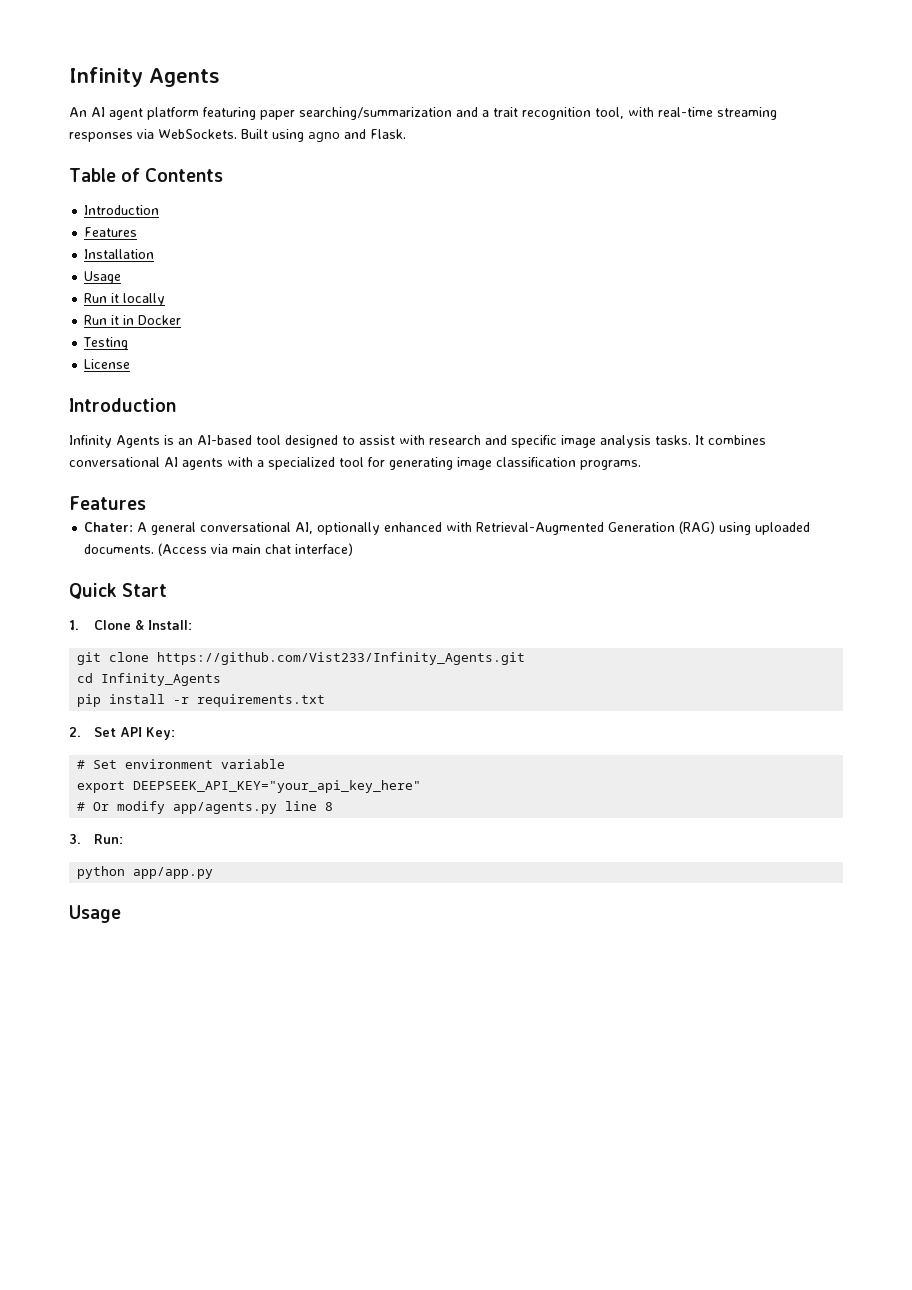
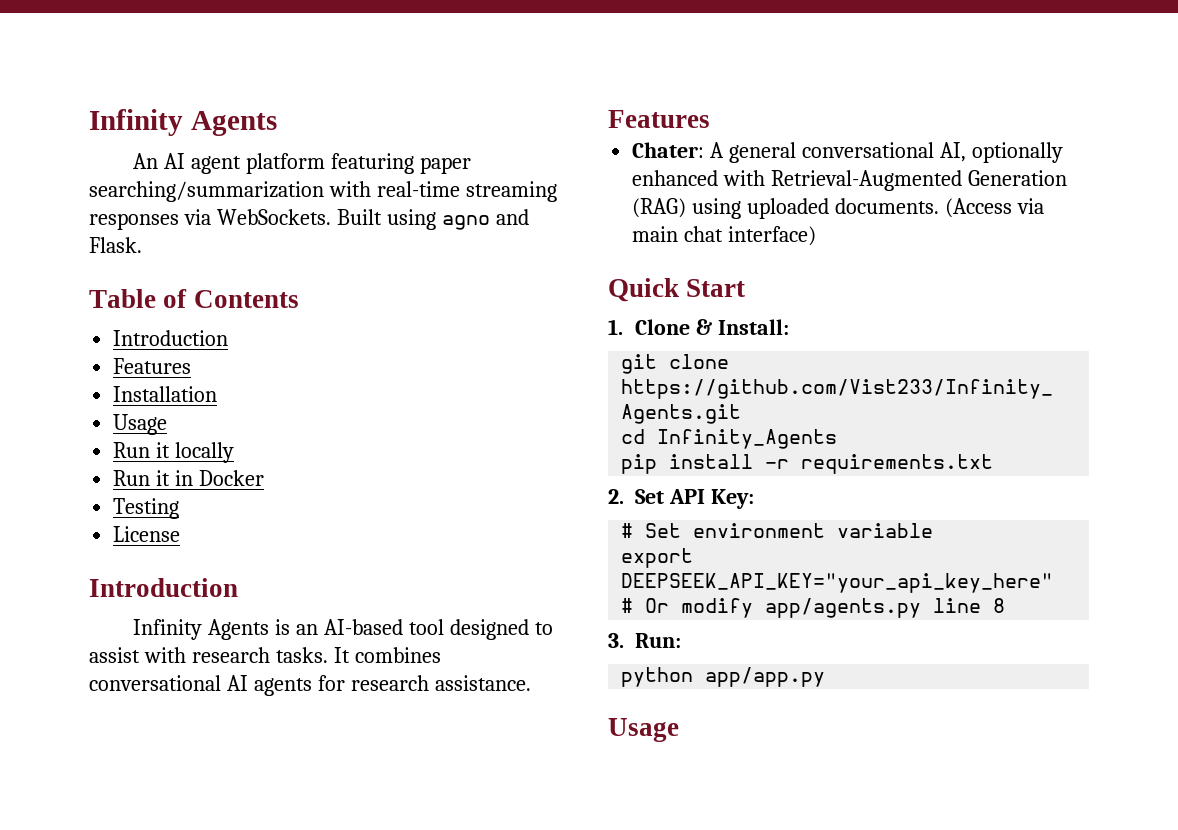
[456,107,624,120] and a trait recognition tool, -> (324, 191) none
[485,435,651,448] and specific image analysis -> (270, 655) none
[227,457,641,470] with a specialized tool for generating image classification programs. -> [317,675,531,691] for research assistance.

